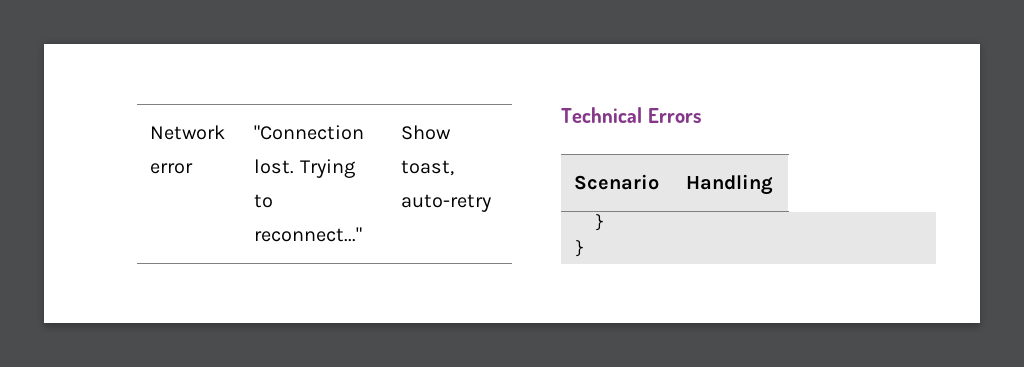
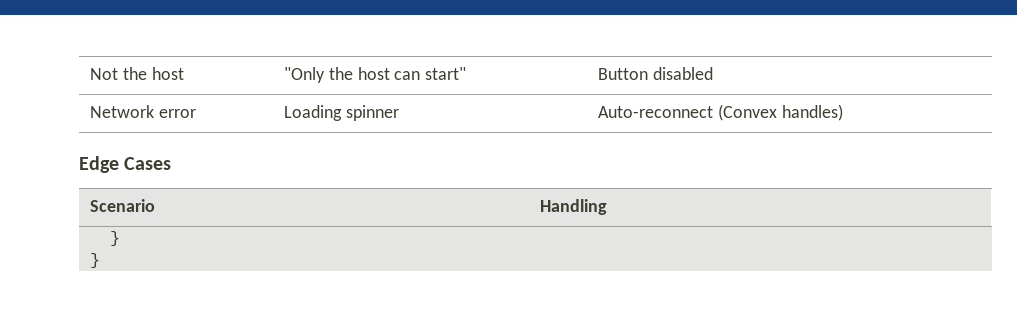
[150,125,226,140] [150,163,194,174] [254,125,365,140] [254,159,355,178] [254,194,274,208] [254,227,363,242] [401,125,452,140] [401,160,455,176] [401,194,492,212] [561,107,701,123] Network error | "Connection lost. Trying to reconnect..." | Show toast, auto-retry // Technical Errors -> [90,67,184,80] [284,67,467,83] [598,67,713,80] [90,105,196,118] [284,105,399,121] [598,104,843,121] [79,156,172,173] Not the host | "Only the host can start" | Button disabled // Network error | Loading spinner | Auto-reconnect (Convex handles) // Edge Cases

